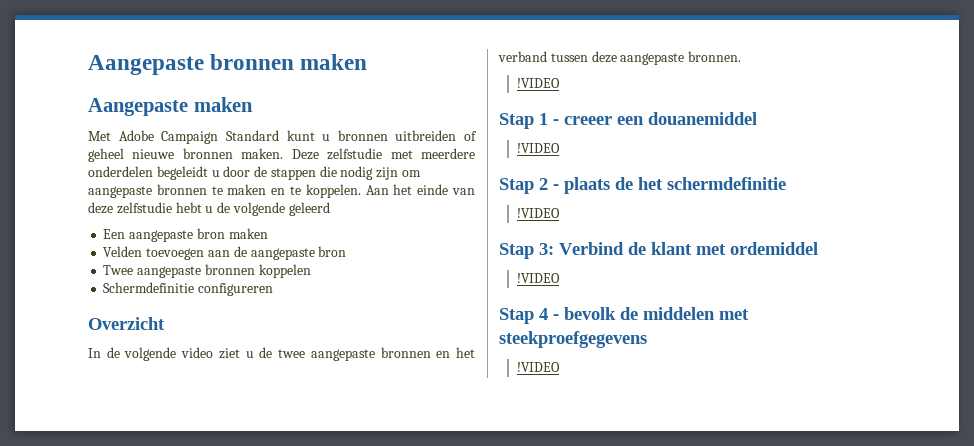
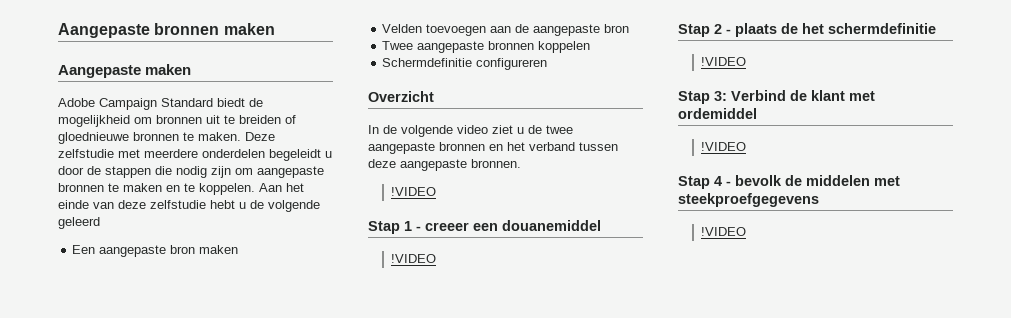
[88,131,111,141] Met -> (192, 69) none
[286,130,477,141] [88,148,233,162] kunt u bronnen uitbreiden of geheel nieuwe bronnen -> [217,98,263,107] [58,115,296,127] [58,132,194,144] biedt de mogelijkheid om bronnen uit te breiden of gloednieuwe bronnen te

